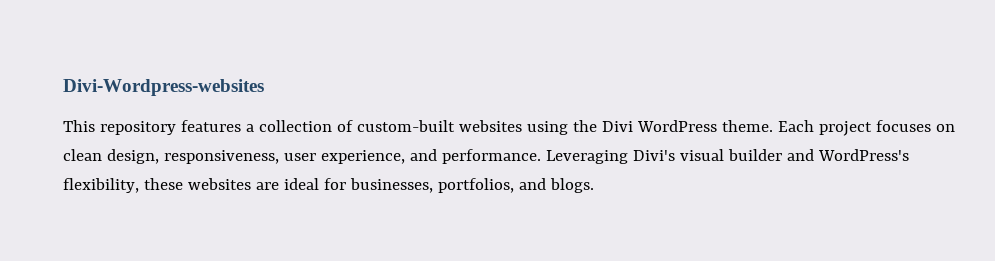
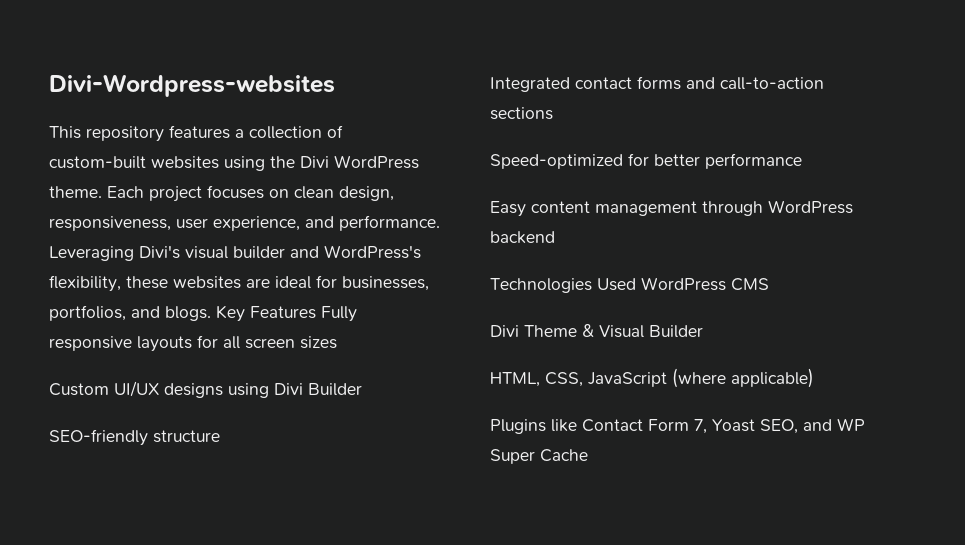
(594, 185) none -> [216,305,357,322] [49,335,337,352] [49,381,362,398] [49,429,220,446] [490,76,824,92] [490,107,553,120] [490,153,802,169] [490,200,853,217] [490,231,555,244] [490,277,769,293] [490,324,703,338] [490,368,814,388] [490,418,865,434] [490,449,588,464] Key Features Fully responsive layouts for all screen sizes // Custom UI/UX designs using Divi Builder // SEO-friendly structure // Integrated contact forms and call-to-action sections // Speed-optimized for better performance // Easy content management through WordPress backend // Technologies Used WordPress CMS // Divi Theme & Visual Builder // HTML, CSS, JavaScript (where applicable) // Plugins like Contact Form 7, Yoast SEO, and WP Super Cache

